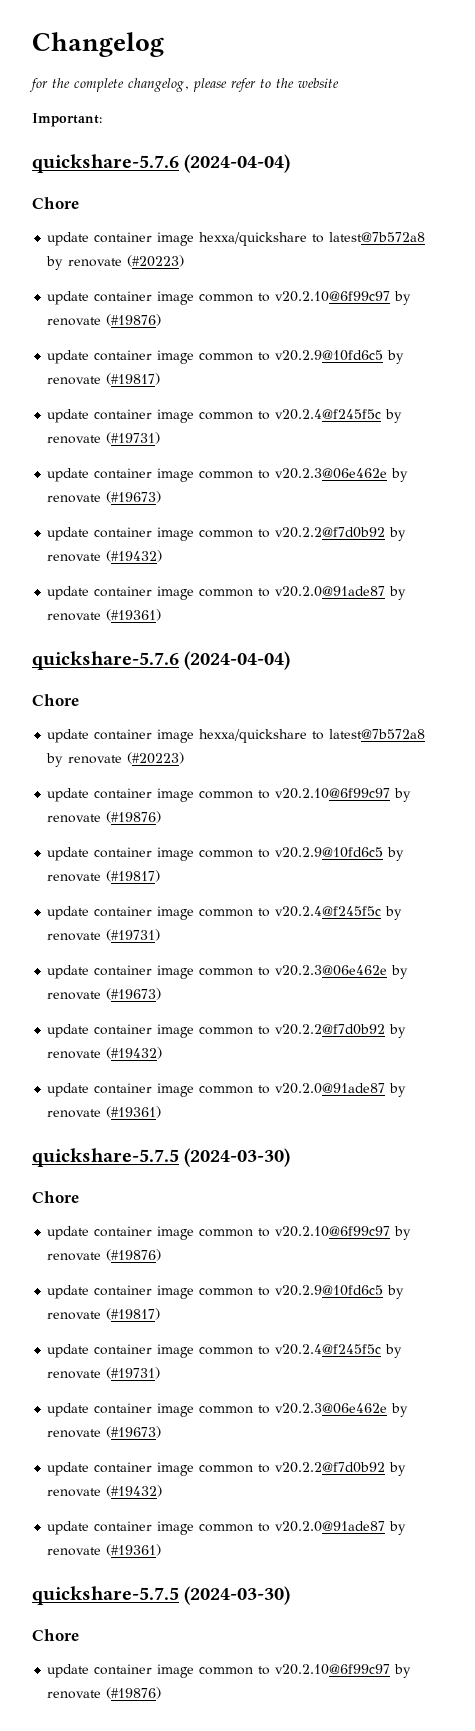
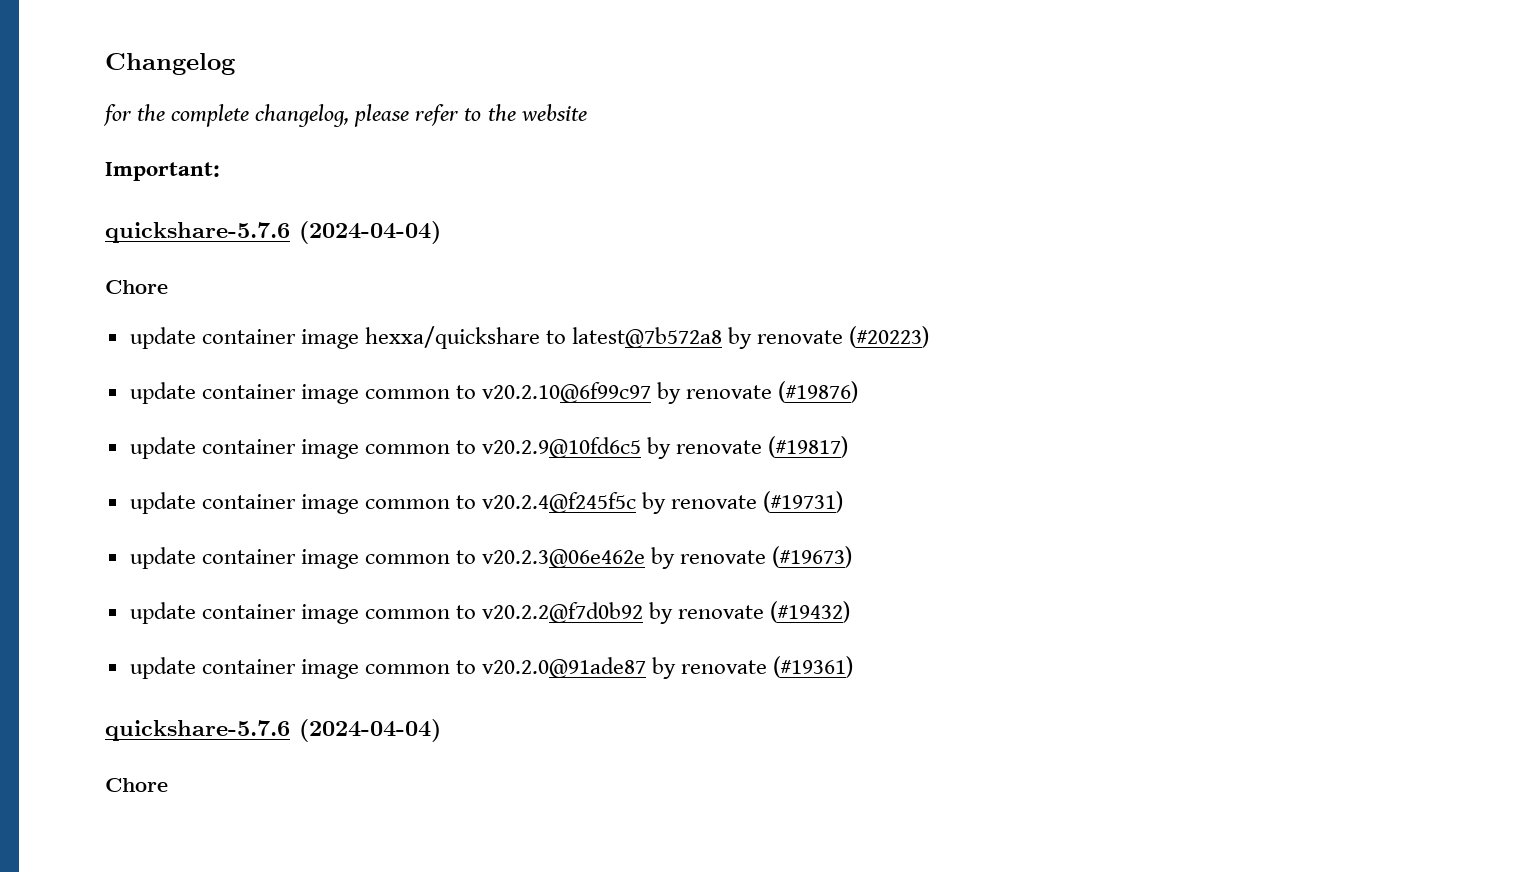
[47,729,426,743] [46,752,185,767] [47,788,412,802] [47,811,162,823] [47,847,405,861] [47,870,161,882] [47,906,403,920] [47,929,161,941] [47,965,409,979] [47,988,162,1000] [47,1024,407,1038] [47,1047,163,1059] [47,1083,407,1097] [47,1106,162,1118] [32,1148,291,1167] [32,1191,79,1203] [47,1226,412,1240] [47,1249,162,1261] [47,1285,405,1299] [47,1308,161,1320] [47,1344,403,1358] [47,1367,161,1379] [47,1403,409,1417] [47,1426,162,1438] [47,1462,407,1476] [47,1485,163,1497] [47,1521,407,1535] [47,1544,162,1556] [32,1586,291,1605] [32,1629,79,1641] [47,1664,412,1678] [47,1687,162,1699] // update container image hexxa/quickshare to latest@7b572a8 by renovate (#20223) // update container image common to v20.2.10@6f99c97 by renovate (#19876) // update container image common to v20.2.9@10fd6c5 by renovate (#19817) // update container image common to v20.2.4@f245f5c by renovate (#19731) // update container image common to v20.2.3@06e462e by renovate (#19673) // update container image common to v20.2.2@f7d0b92 by renovate (#19432) // update container image common to v20.2.0@91ade87 by renovate (#19361) // quickshare-5.7.5 (2024-03-30) // Chore // update container image common to v20.2.10@6f99c97 by renovate (#19876) // update container image common to v20.2.9@10fd6c5 by renovate (#19817) // update container image common to v20.2.4@f245f5c by renovate (#19731) // update container image common to v20.2.3@06e462e by renovate (#19673) // update container image common to v20.2.2@f7d0b92 by renovate (#19432) // update container image common to v20.2.0@91ade87 by renovate (#19361) // quickshare-5.7.5 (2024-03-30) // Chore // update container image common to v20.2.10@6f99c97 by renovate (#19876) -> (168, 785) none

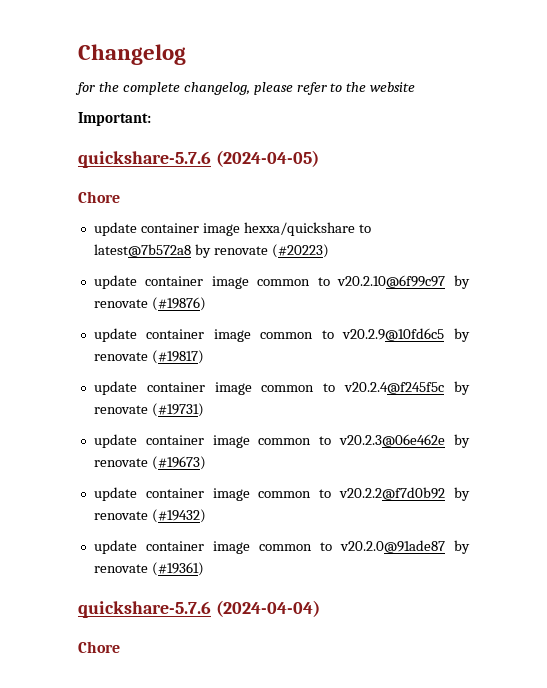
[299,221,441,244] (2024-04-04) -> [215,150,319,167] (2024-04-05)

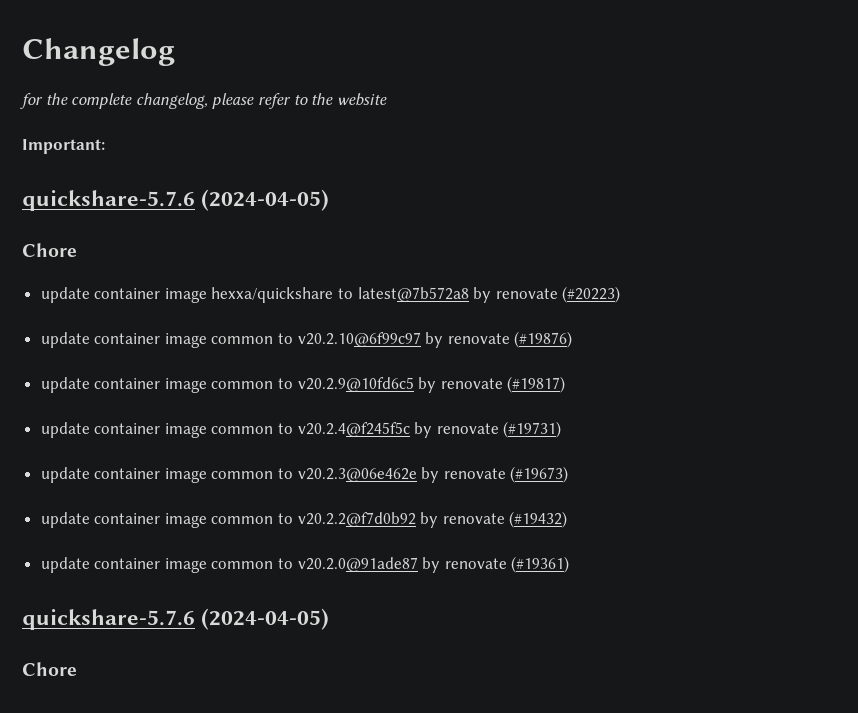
[215,600,320,617] (2024-04-04) -> [201,608,330,630] (2024-04-05)

